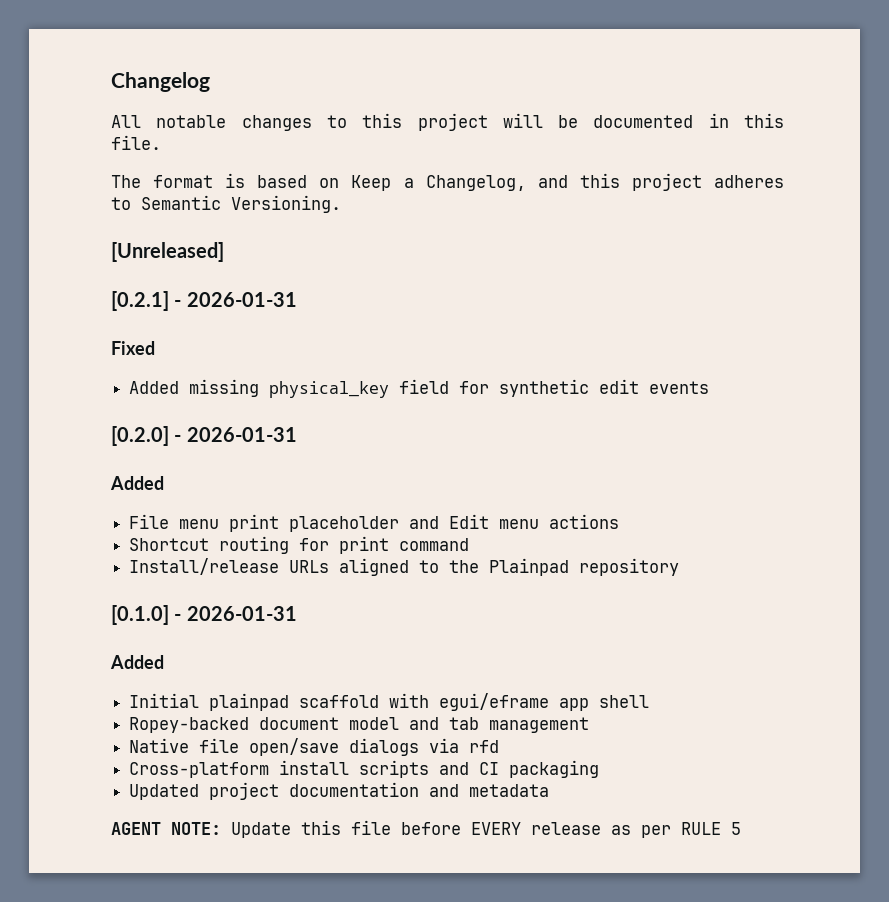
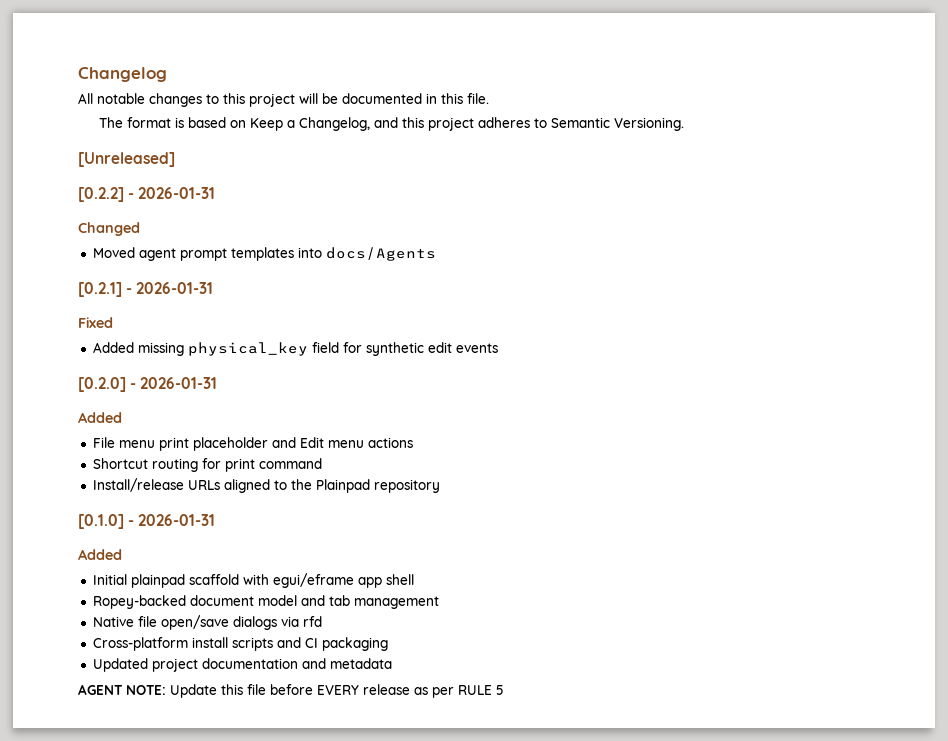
(224, 252) none -> [78,187,216,202] [78,222,140,236] [92,247,436,261] // [0.2.2] - 2026-01-31 // Changed // Moved agent prompt templates into docs/Agents

